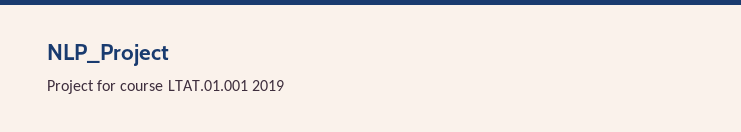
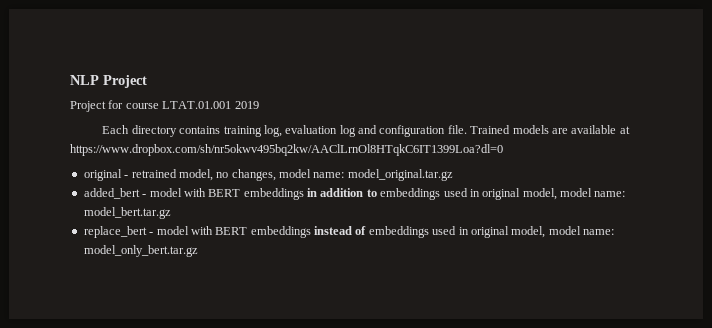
[47,44,169,66] NLP_Project -> [70,75,147,88] NLP Project
(284, 85) none -> [102,125,630,137] [70,144,503,156] [83,169,453,181] [83,188,626,200] [83,207,171,219] [83,226,614,238] [83,245,198,257] // Each directory contains training log, evaluation log and configuration file. Trained models are available at https://www.dropbox.com/sh/nr5okwv495bq2kw/AAClLrnOl8HTqkC6IT1399Loa?dl=0 // original - retrained model, no changes, model name: model_original.tar.gz // added_bert - model with BERT embeddings in addition to embeddings used in original model, model name: model_bert.tar.gz // replace_bert - model with BERT embeddings instead of embeddings used in original model, model name: model_only_bert.tar.gz

